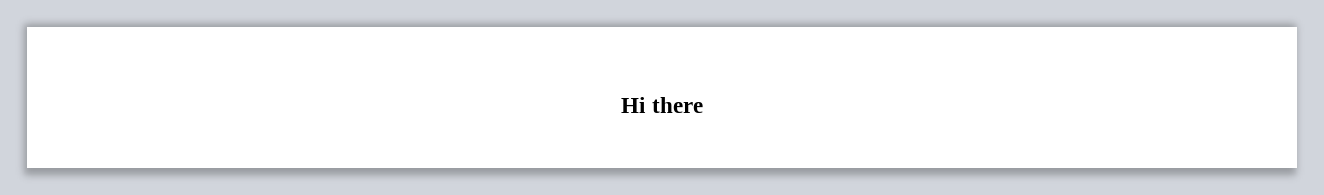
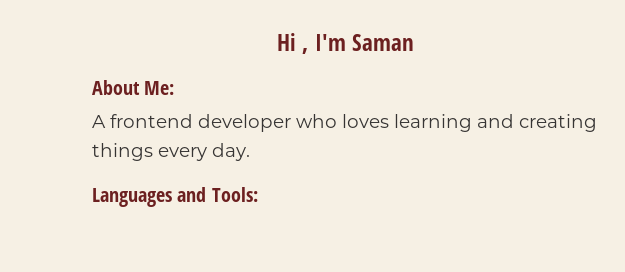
[651,97,703,113] there -> [302,34,414,54] [92,80,175,95] [92,114,597,132] [92,143,250,161] [92,187,258,207] , I'm Saman // About Me: // A frontend developer who loves learning and creating things every day. // Languages and Tools:

